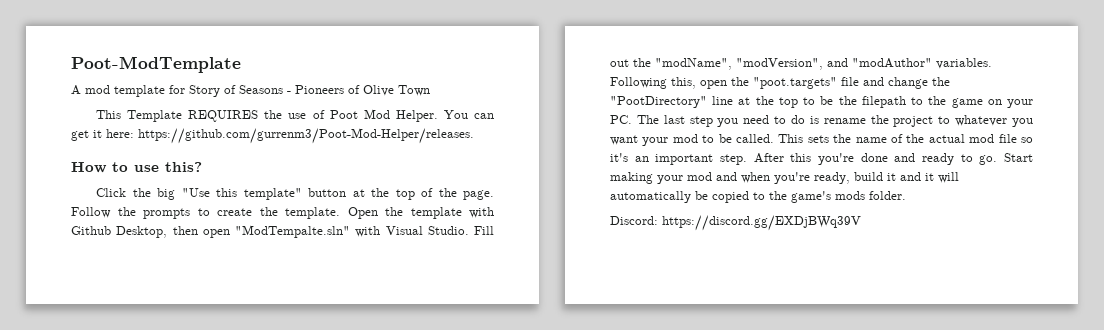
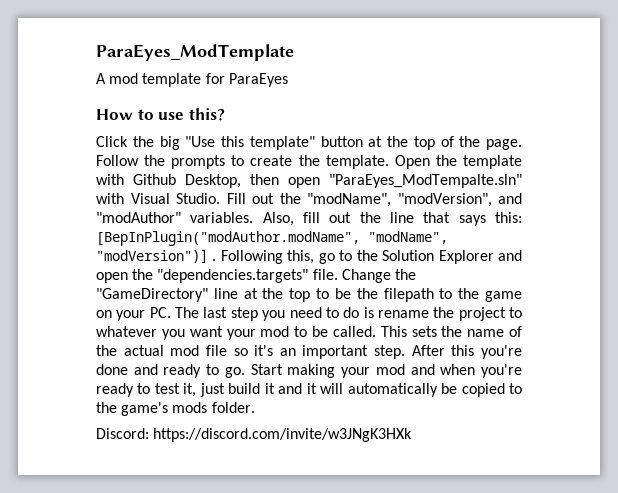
[71,56,241,73] Poot-ModTemplate -> [96,44,294,61] ParaEyes_ModTemplate
[189,85,430,97] [96,109,495,122] [71,128,474,144] Story of Seasons - Pioneers of Olive Town // This Template REQUIRES the use of Poot Mod Helper. You can get it here: https://github.com/gurrenm3/Poot-Mod-Helper/releases. -> [228,73,288,87] ParaEyes
[235,225,350,238] "ModTempalte.sln" -> [329,174,522,188] "ParaEyes_ModTempalte.sln"
[610,77,950,89] [610,96,707,108] Following this, open the "poot.targets" file and change the "PootDirectory" -> [262,212,522,226] [96,231,448,246] [96,249,522,264] [96,269,416,283] [96,288,208,302] Also, fill out the line that says this: [BepInPlugin("modAuthor.modName", "modName", "modVersion")] . Following this, go to the Solution Explorer and open the "dependencies.targets" file. Change the "GameDirectory"
[814,172,850,184] ready, -> [96,383,225,397] ready to test it, just
[662,215,861,231] https://discord.gg/EXDjBWq39V -> [153,428,413,442] https://discord.com/invite/w3JNgK3HXk

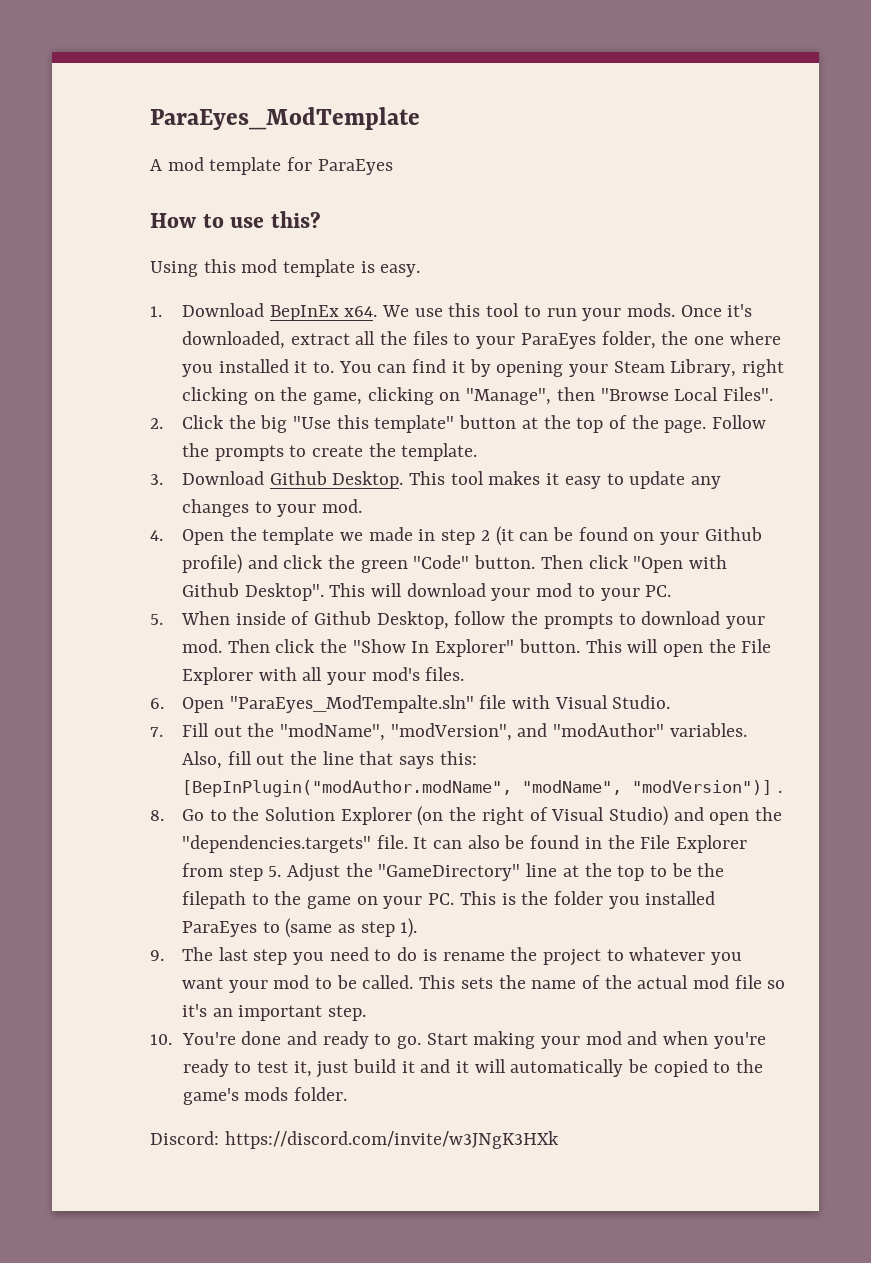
(225, 114) none -> [150,259,421,277] [150,303,753,321] [182,331,781,349] [182,359,784,377] [182,387,773,405] [150,418,163,429] Using this mod template is easy. // 1. Download BepInEx x64. We use this tool to run your mods. Once it's downloaded, extract all the files to your ParaEyes folder, the one where you installed it to. You can find it by opening your Steam Library, right clicking on the game, clicking on "Manage", then "Browse Local Files". // 2.
[394,155,522,169] [96,174,522,188] Open the template with Github Desktop, then open "ParaEyes_ModTempalte.sln" -> [150,471,721,489] [182,499,363,517] [150,526,762,546] [182,554,727,574] [182,583,672,601] [150,611,765,629] [182,639,772,657] [182,667,465,685] [150,695,507,713] // 3. Download Github Desktop. This tool makes it easy to update any changes to your mod. // 4. Open the template we made in step 2 (it can be found on your Github profile) and click the green "Code" button. Then click "Open with Github Desktop". This will download your mod to your PC. // 5. When inside of Github Desktop, follow the prompts to download your mod. Then click the "Show In Explorer" button. This will open the File Explorer with all your mod's files. // 6. Open "ParaEyes_ModTempalte.sln" file
(220, 198) none -> [150,727,163,737] // 7.
[220,250,335,264] Following this, go -> [150,809,205,821] // 8. Go
(494, 257) none -> [417,806,668,826] (on the right of Visual Studio)
[341,269,391,283] Change -> [413,835,747,853] [182,863,341,882] It can also be found in the File Explorer from step 5. Adjust
(171, 312) none -> [459,891,716,909] [182,918,418,938] [150,950,164,961] This is the folder you installed ParaEyes to (same as step 1). // 9.
[411,345,522,359] After this you're -> [150,1032,236,1045] // 10. You're

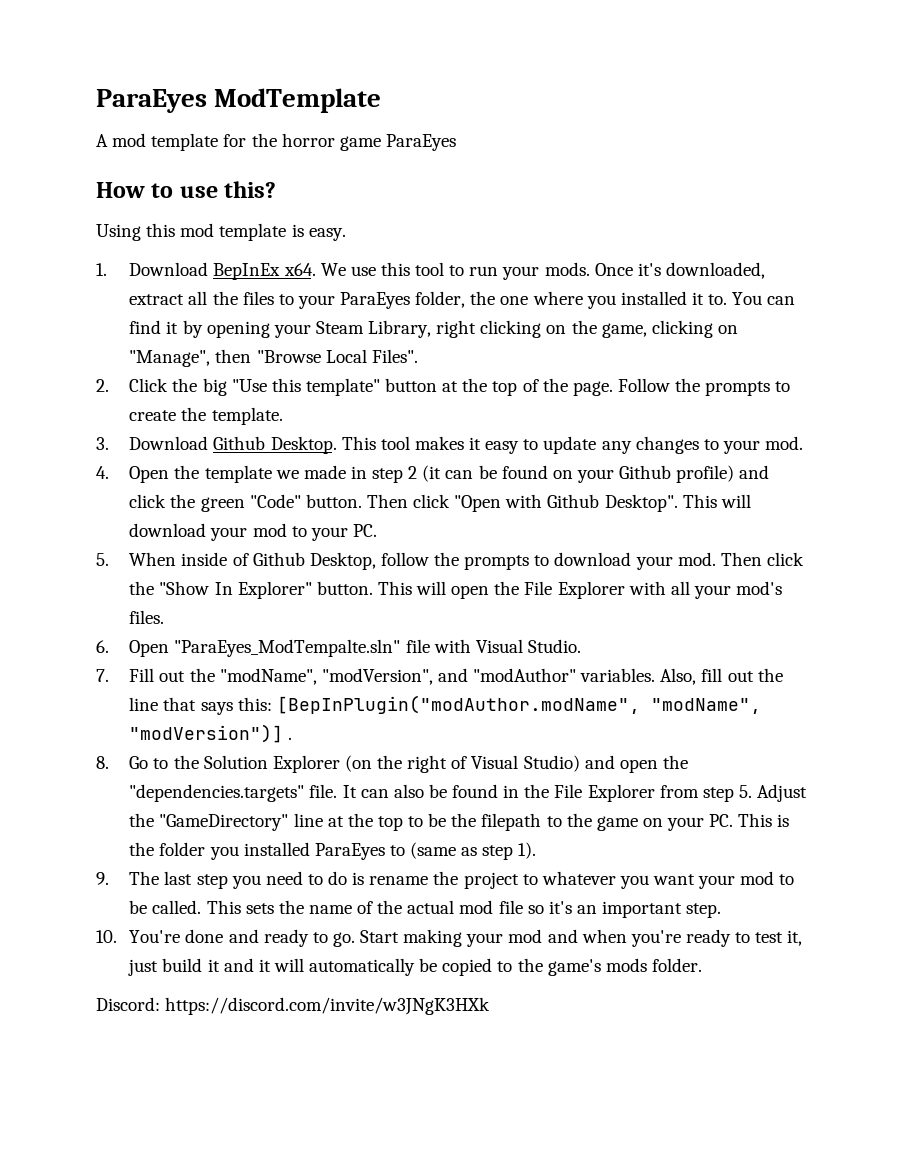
[150,107,420,130] ParaEyes_ModTemplate -> [96,88,382,113] ParaEyes ModTemplate
(313, 164) none -> [251,133,381,151] the horror game

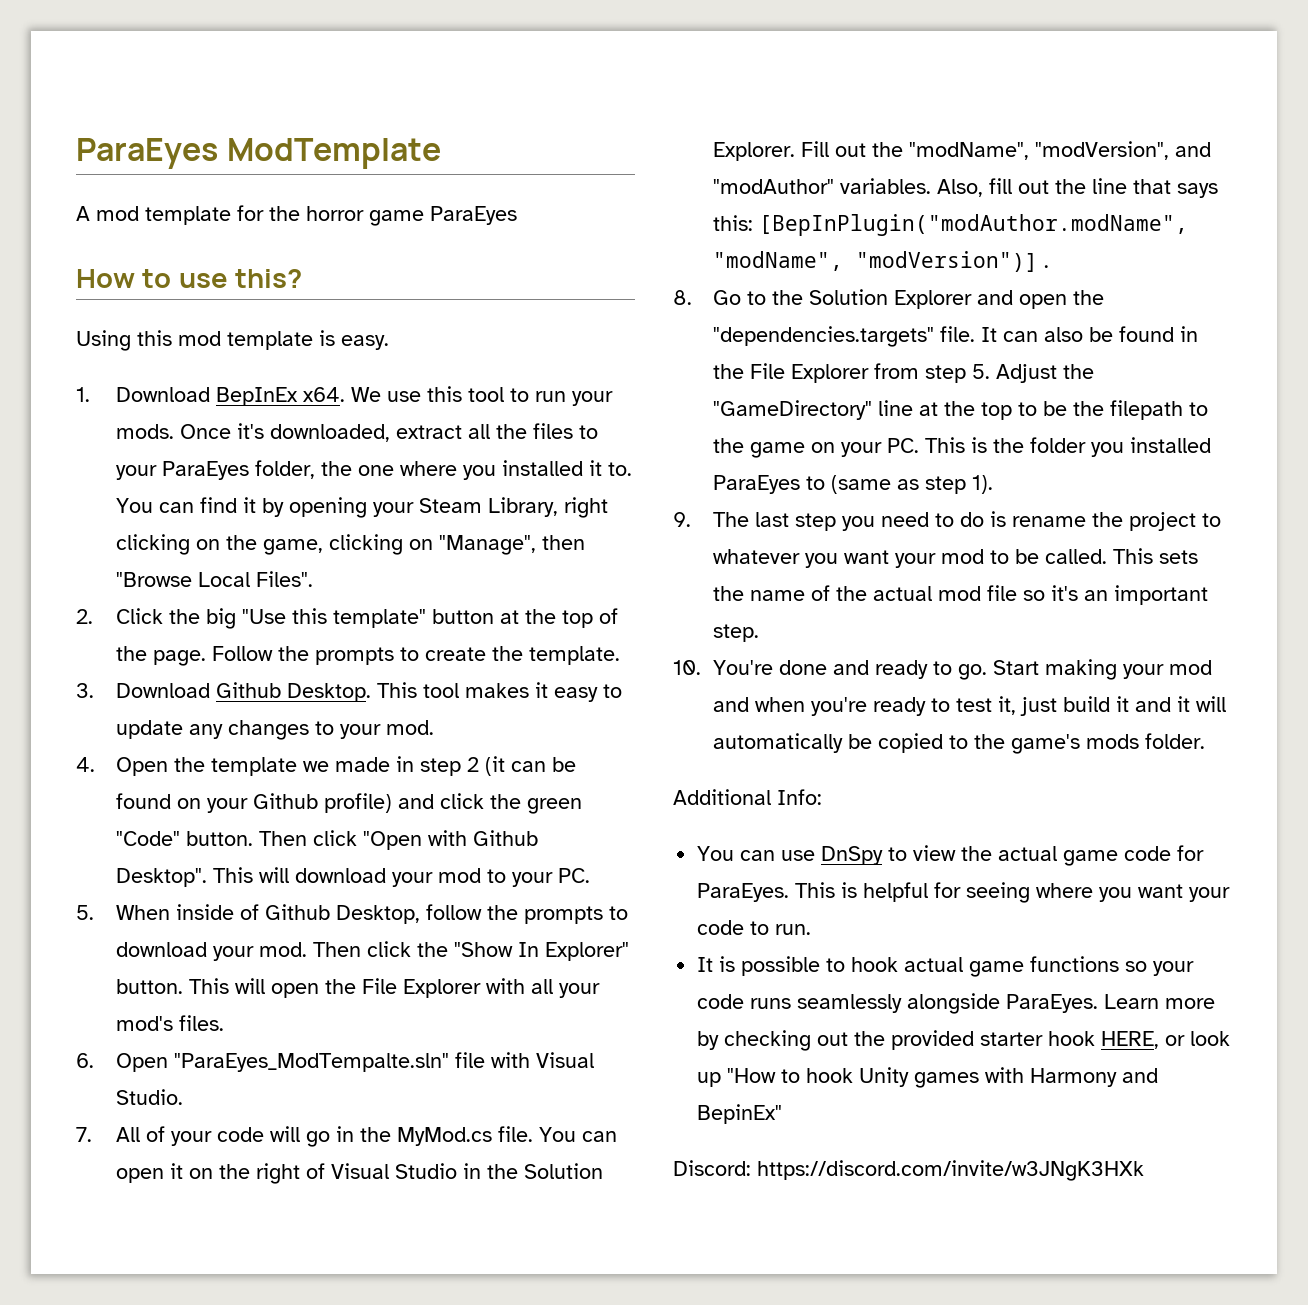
(109, 675) none -> [116,1126,618,1147] [116,1163,604,1184] [713,142,796,161] All of your code will go in the MyMod.cs file. You can open it on the right of Visual Studio in the Solution Explorer.
[344,755,580,773] (on the right of Visual Studio) -> (973, 299) none
(702, 965) none -> [673,789,822,805] [697,845,1205,866] [697,882,1231,903] [697,920,812,935] [697,956,1195,977] [697,993,1216,1014] [697,1030,1231,1051] [697,1067,1159,1088] [697,1104,783,1124] // Additional Info: // You can use DnSpy to view the actual game code for ParaEyes. This is helpful for seeing where you want your code to run. // It is possible to hook actual game functions so your code runs seamlessly alongside ParaEyes. Learn more by checking out the provided starter hook HERE, or look up "How to hook Unity games with Harmony and BepinEx"

